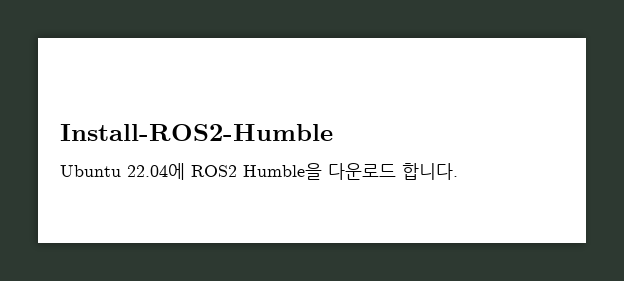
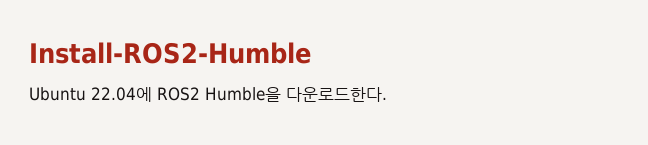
[328,163,458,180] 다운로드 합니다. -> [286,87,387,102] 다운로드한다.

